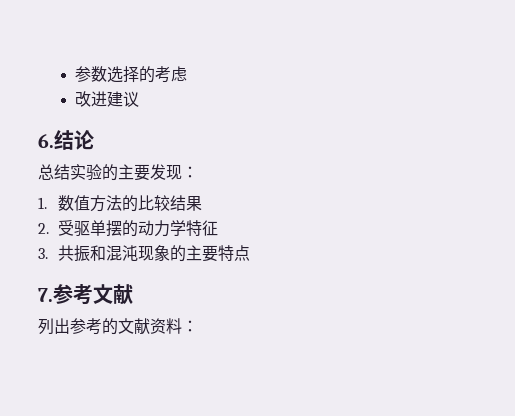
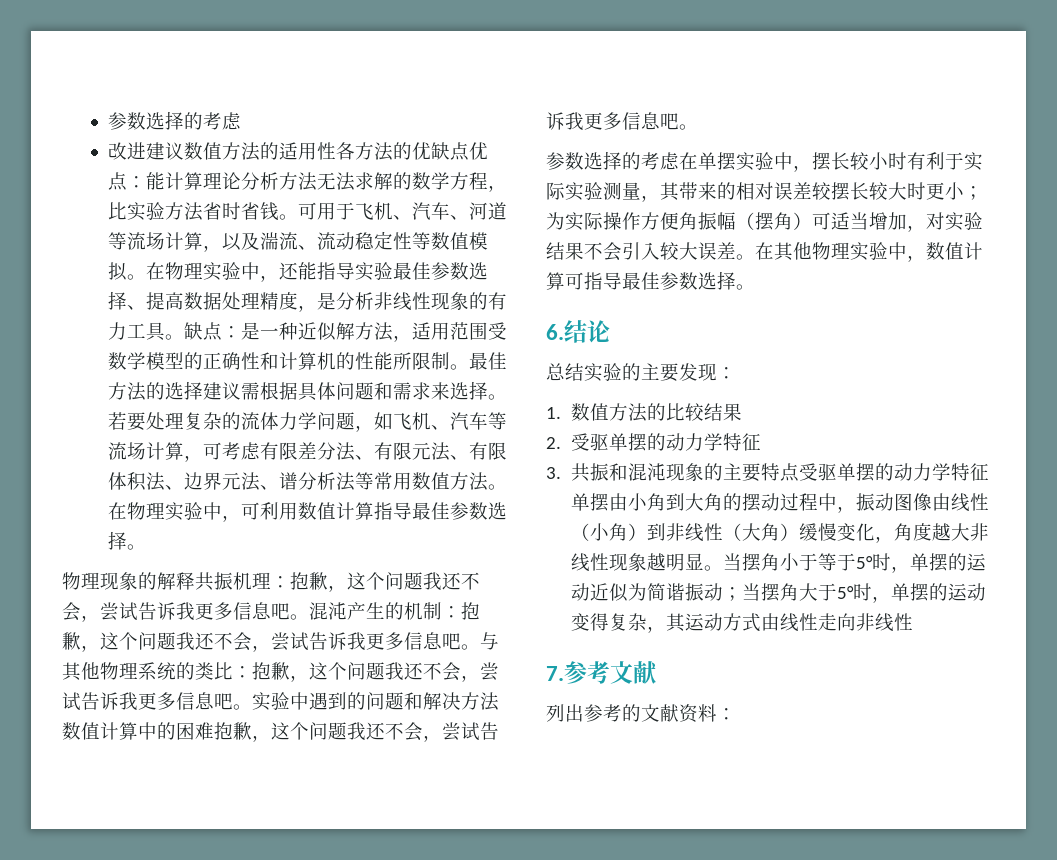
(140, 99) none -> [183,142,488,161] [107,172,507,192] [107,202,507,221] [107,231,488,252] [107,262,488,282] [107,291,507,312] [107,322,507,342] [107,352,507,370] [107,381,507,401] [107,412,507,432] [107,442,507,462] [107,472,507,491] [107,502,507,522] [107,531,146,550] [62,572,480,592] [62,602,480,622] [62,632,499,652] [62,662,499,682] [62,692,499,711] [62,722,499,742] [546,112,698,130] [546,151,983,172] [546,182,983,202] [546,212,983,232] [546,242,983,262] [546,271,755,290] 数值方法的适用性各方法的优缺点优点：能计算理论分析方法无法求解的数学方程，比实验方法省时省钱。可用于飞机、汽车、河道等流场计算，以及湍流、流动稳定性等数值模拟。在物理实验中，还能指导实验最佳参数选择、提高数据处理精度，是分析非线性现象的有力工具。缺点：是一种近似解方法，适用范围受数学模型的正确性和计算机的性能所限制。最佳方法的选择建议需根据具体问题和需求来选择。若要处理复杂的流体力学问题，如飞机、汽车等流场计算，可考虑有限差分法、有限元法、有限体积法、边界元法、谱分析法等常用数值方法。在物理实验中，可利用数值计算指导最佳参数选择。 // 物理现象的解释共振机理：抱歉，这个问题我还不会，尝试告诉我更多信息吧。混沌产生的机制：抱歉，这个问题我还不会，尝试告诉我更多信息吧。与其他物理系统的类比：抱歉，这个问题我还不会，尝试告诉我更多信息吧。实验中遇到的问题和解决方法数值计算中的困难抱歉，这个问题我还不会，尝试告诉我更多信息吧。 // 参数选择的考虑在单摆实验中，摆长较小时有利于实际实验测量，其带来的相对误差较摆长较大时更小；为实际操作方便角振幅（摆角）可适当增加，对实验结果不会引入较大误差。在其他物理实验中，数值计算可指导最佳参数选择。
(250, 253) none -> [799,463,990,482] [571,493,990,513] [571,523,990,543] [571,553,987,573] [571,583,987,603] [571,613,914,633] 受驱单摆的动力学特征单摆由小角到大角的摆动过程中，振动图像由线性（小角）到非线性（大角）缓慢变化，角度越大非线性现象越明显。当摆角小于等于5°时，单摆的运动近似为简谐振动；当摆角大于5°时，单摆的运动变得复杂，其运动方式由线性走向非线性

